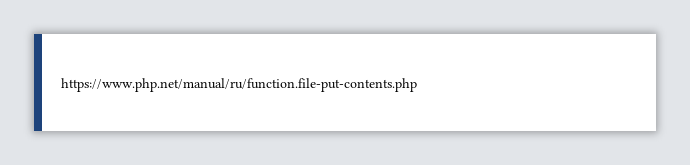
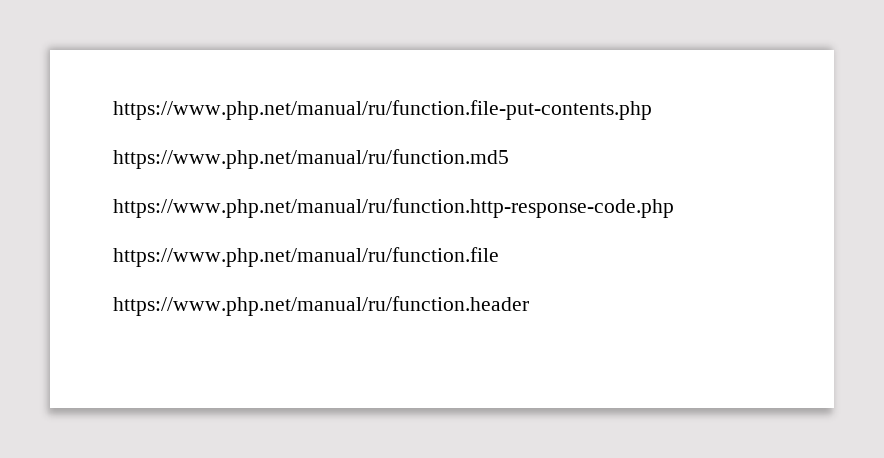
(417, 85) none -> [113,149,509,169] [113,198,674,218] [113,247,499,267] [113,296,529,316] // https://www.php.net/manual/ru/function.md5 // https://www.php.net/manual/ru/function.http-response-code.php // https://www.php.net/manual/ru/function.file // https://www.php.net/manual/ru/function.header

